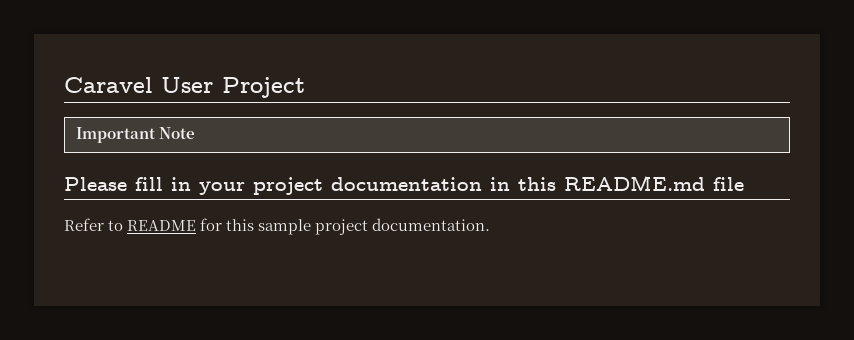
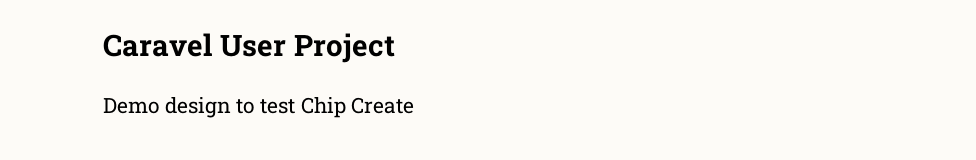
[75,127,195,143] [64,175,744,195] [64,218,491,235] // Important Note // Please fill in your project documentation in this README.md file // Refer to README for this sample project documentation. -> [103,97,415,118] // Demo design to test Chip Create

